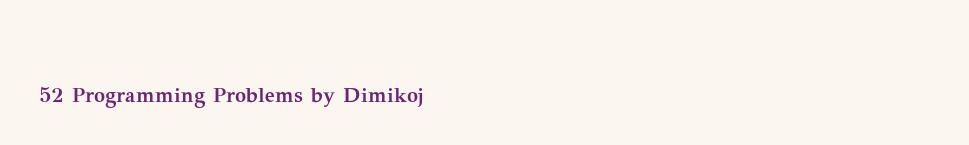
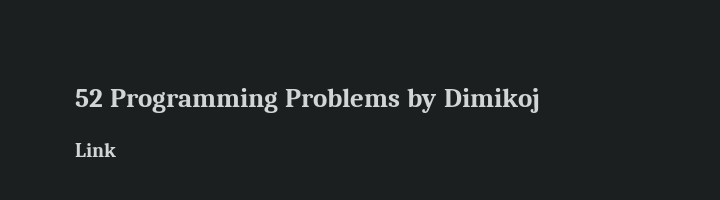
(423, 97) none -> [75,142,116,157] // Link

